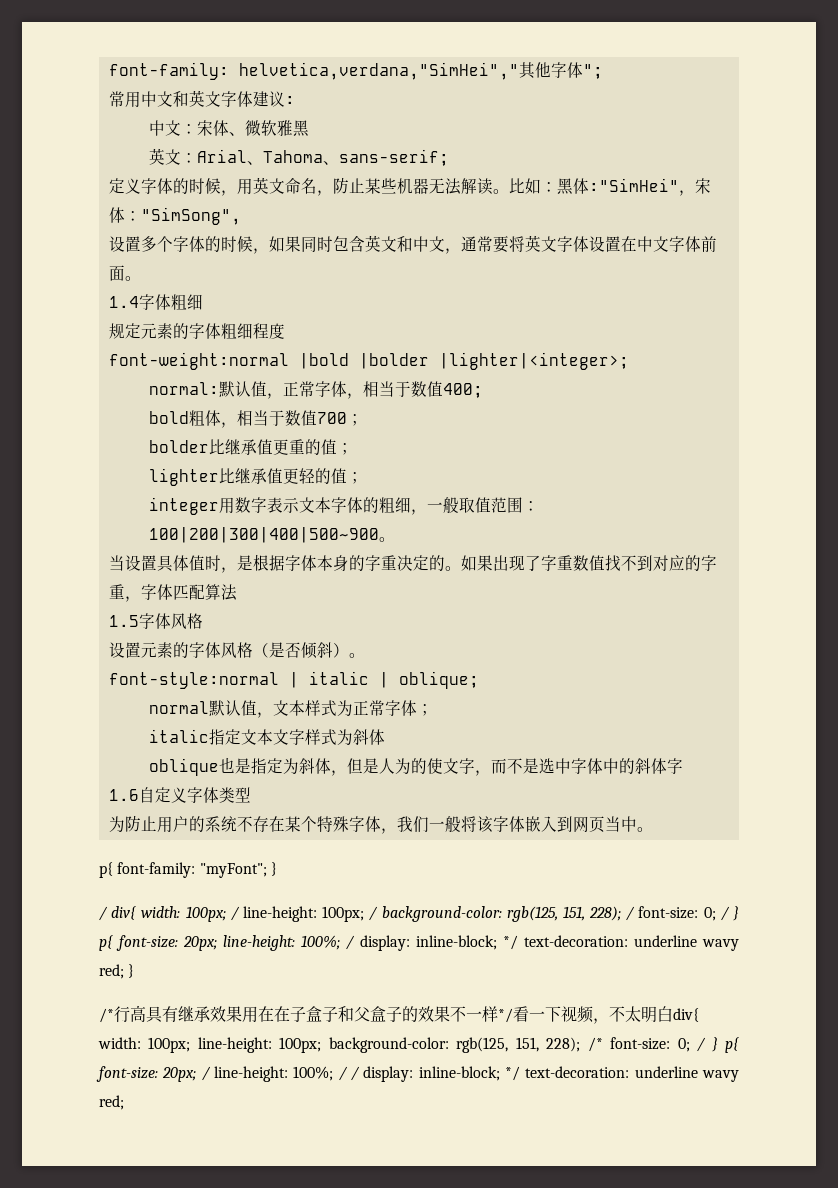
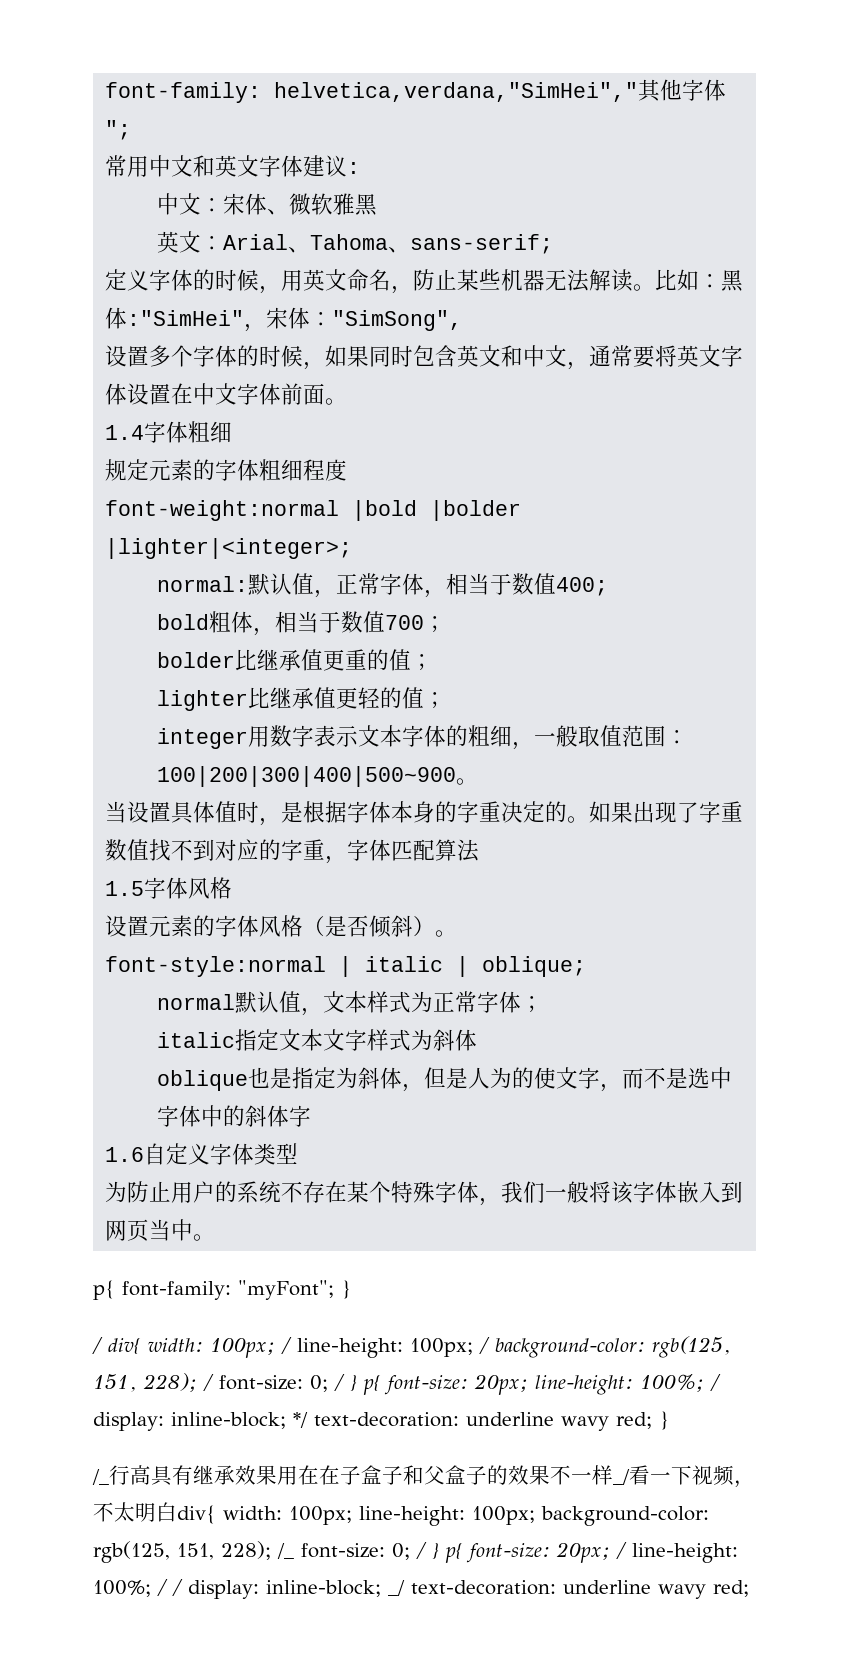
[99,1008,114,1023] /* -> [92,1469,109,1485] /_
[498,1008,513,1023] */ -> [613,1469,630,1485] _/
[587,1037,603,1052] /* -> [277,1543,294,1559] /_
[505,1066,520,1081] */ -> [388,1580,405,1596] _/

